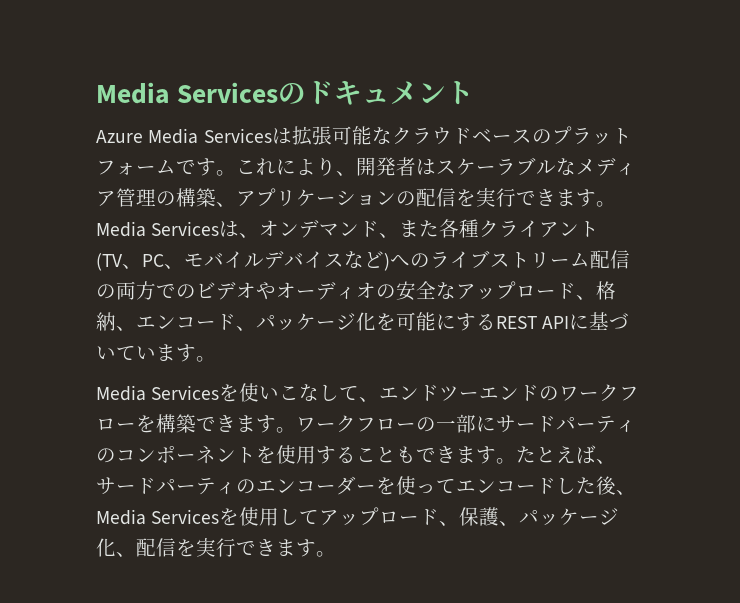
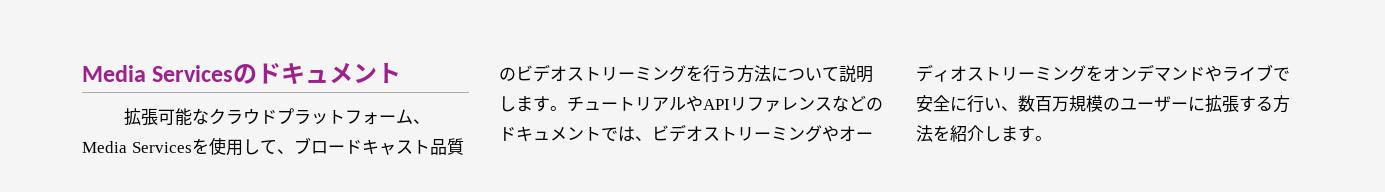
[96,128,292,144] Azure Media Servicesは -> (402, 73) none
[471,129,552,144] ベースの -> (278, 117) none
[176,157,636,176] [96,188,616,207] [96,219,600,238] [96,250,630,271] [96,281,616,301] [96,312,630,331] [96,344,216,362] [96,383,640,402] [96,414,636,433] [96,445,616,464] [96,476,616,495] です。これにより、開発者はスケーラブルなメディア管理の構築、アプリケーションの配信を実行できます。Media Servicesは、オンデマンド、また各種クライアント(TV、PC、モバイルデバイスなど)へのライブストリーム配信の両方でのビデオやオーディオの安全なアップロード、格納、エンコード、パッケージ化を可能にするREST APIに基づいています。 // Media Servicesを使いこなして、エンドツーエンドのワークフローを構築できます。ワークフローの一部にサードパーティのコンポーネントを使用することもできます。たとえば、サードパーティのエンコーダーを使ってエンコードした後 -> (414, 116) none
[319,507,620,526] [96,538,276,557] アップロード、保護、パッケージ化、配信を実行でき -> [276,137,464,155] [499,64,873,83] [499,95,883,112] [499,124,873,142] [916,64,1290,82] [916,95,1290,113] [916,125,1001,142] 、ブロードキャスト品質のビデオストリーミングを行う方法について説明します。チュートリアルやAPIリファレンスなどのドキュメントでは、ビデオストリーミングやオーディオストリーミングをオンデマンドやライブで安全に行い、数百万規模のユーザーに拡張する方法を紹介し

